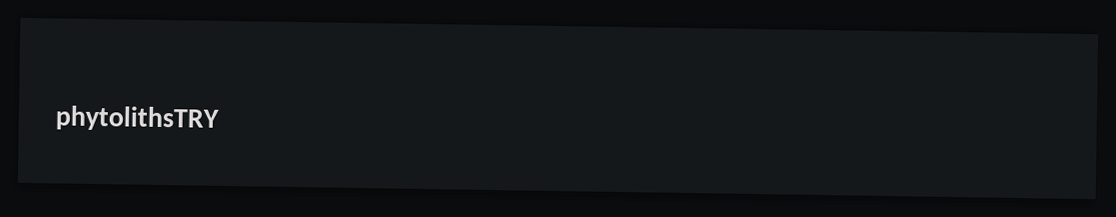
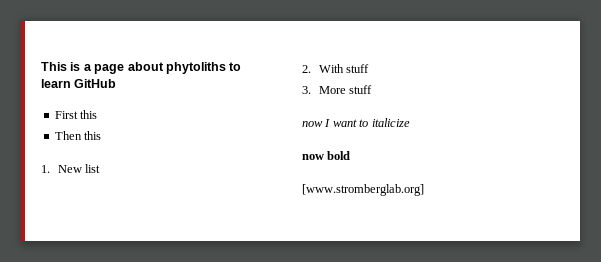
[55,105,219,132] phytolithsTRY -> [41,62,242,74] [41,79,117,88] [54,110,98,119] [54,131,102,140] [41,164,101,173] [302,64,370,73] [302,85,373,94] [302,118,410,127] [302,151,351,160] [302,184,424,196] This is a page about phytoliths to learn GitHub // First this // Then this // 1. New list // 2. With stuff // 3. More stuff // now I want to italicize // now bold // [www.stromberglab.org]

